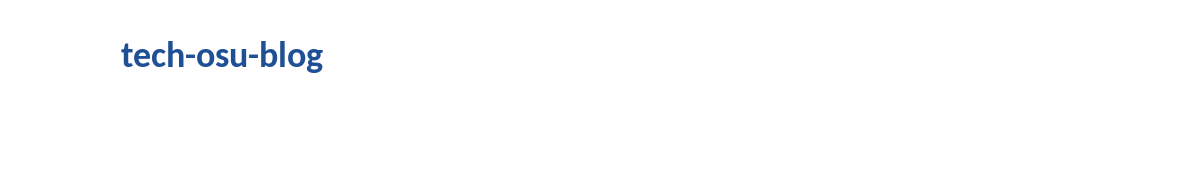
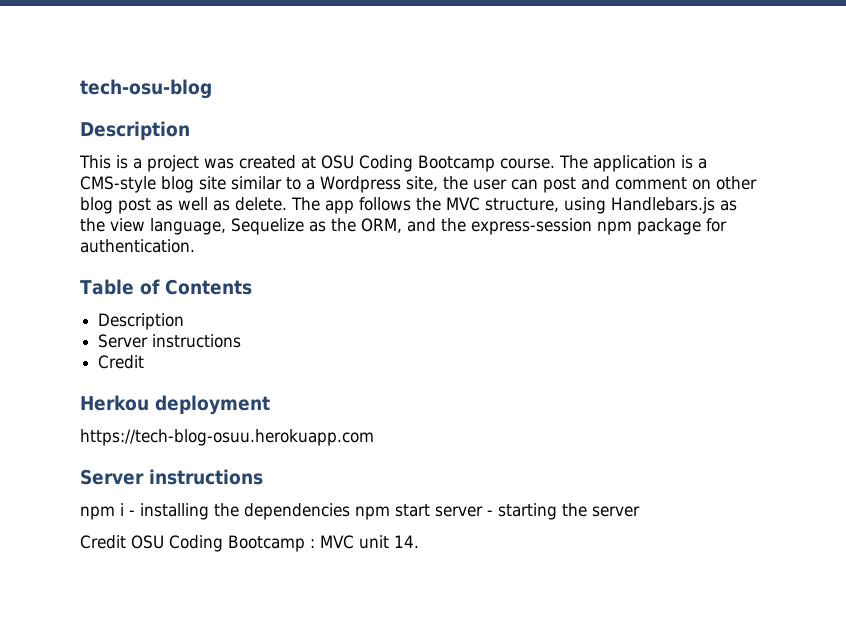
(323, 57) none -> [80,121,190,140] [79,155,707,172] [80,176,757,193] [80,197,737,214] [80,218,727,235] [80,239,195,253] [80,279,252,295] [98,313,185,330] [98,334,242,348] [98,355,145,369] [80,395,270,415] [80,429,374,446] [80,469,263,485] [80,503,640,520] [80,535,419,552] // Description // This is a project was created at OSU Coding Bootcamp course. The application is a CMS-style blog site similar to a Wordpress site, the user can post and comment on other blog post as well as delete. The app follows the MVC structure, using Handlebars.js as the view language, Sequelize as the ORM, and the express-session npm package for authentication. // Table of Contents // Description // Server instructions // Credit // Herkou deployment // https://tech-blog-osuu.herokuapp.com // Server instructions // npm i - installing the dependencies npm start server - starting the server // Credit OSU Coding Bootcamp : MVC unit 14.

